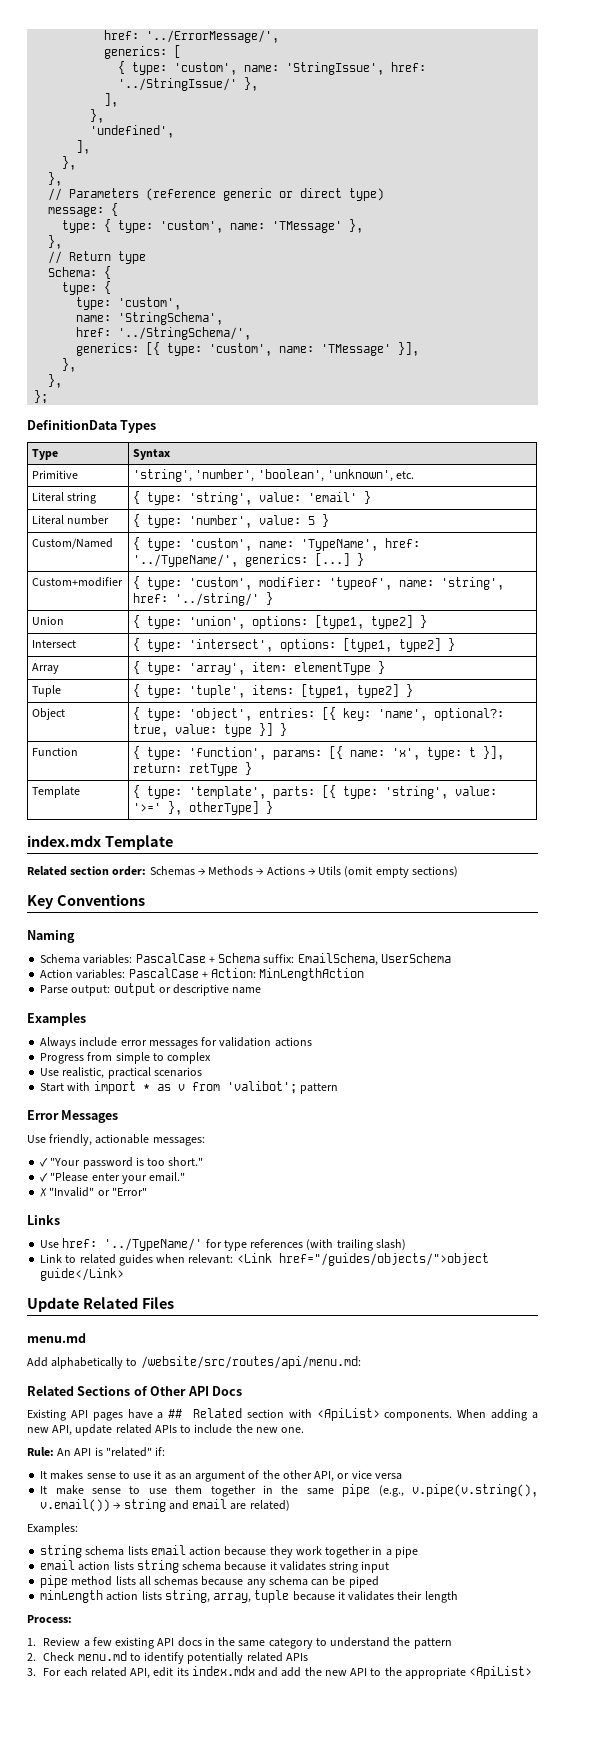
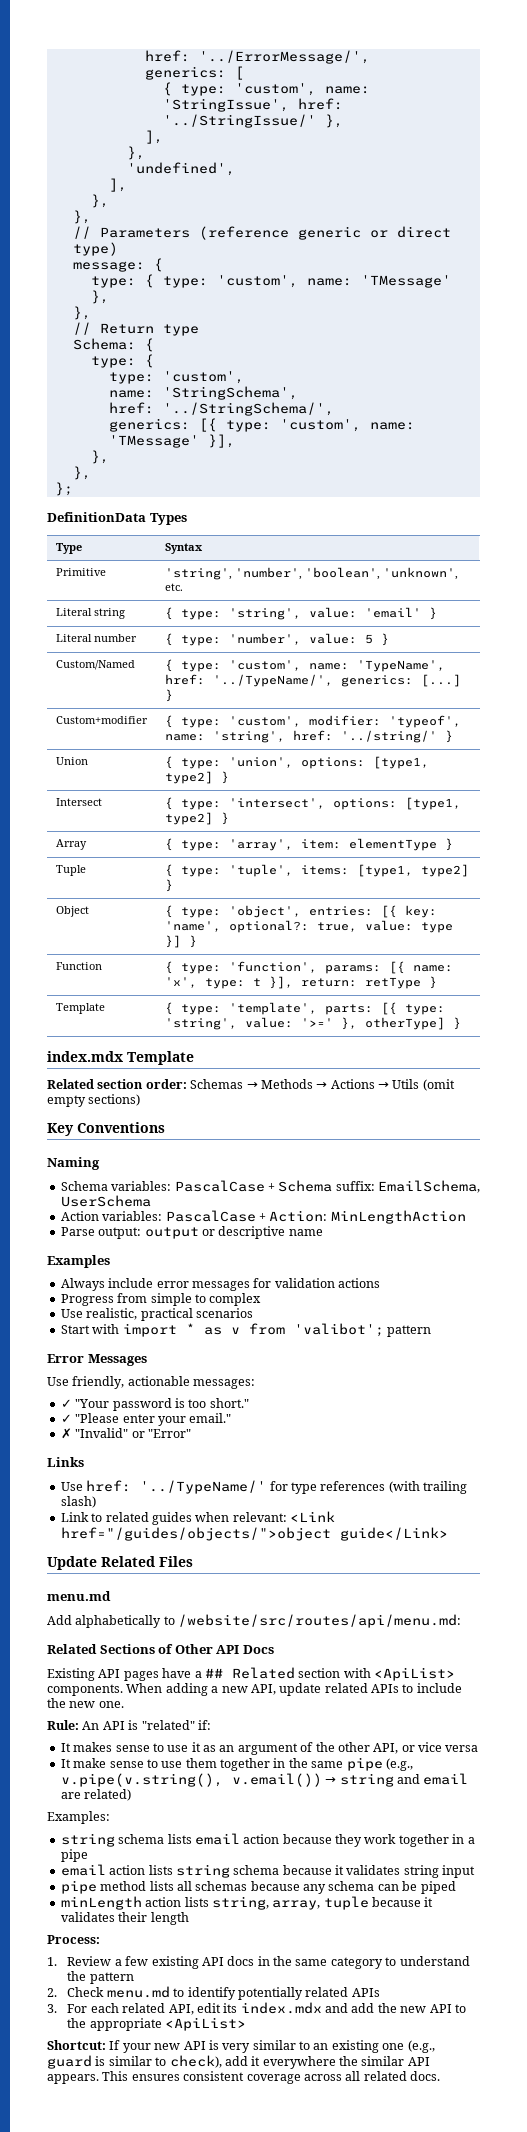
(533, 1672) none -> [47,2040,435,2053] [47,2055,430,2069] [47,2071,440,2084] // Shortcut: If your new API is very similar to an existing one (e.g., guard is similar to check), add it everywhere the similar API appears. This ensures consistent coverage across all related docs.

